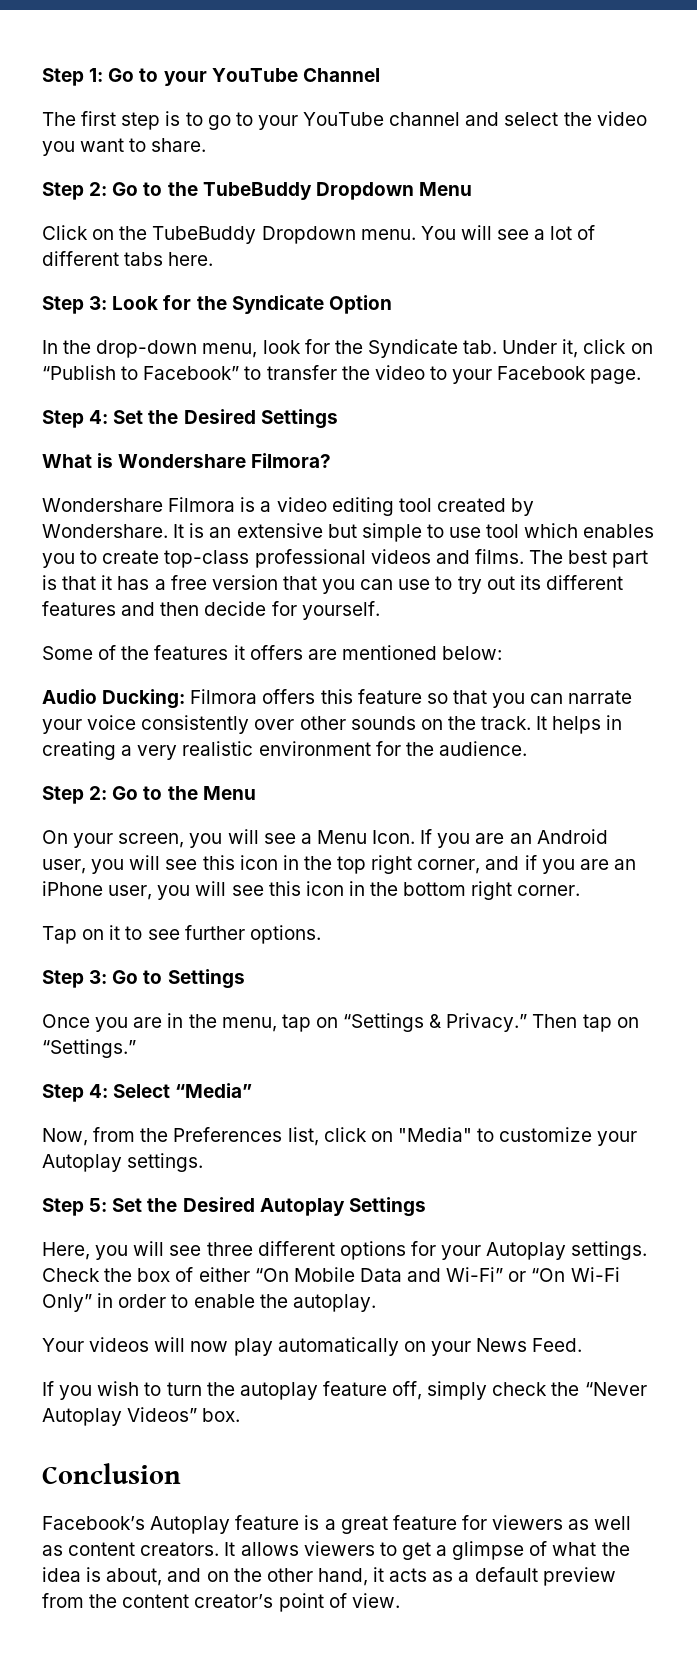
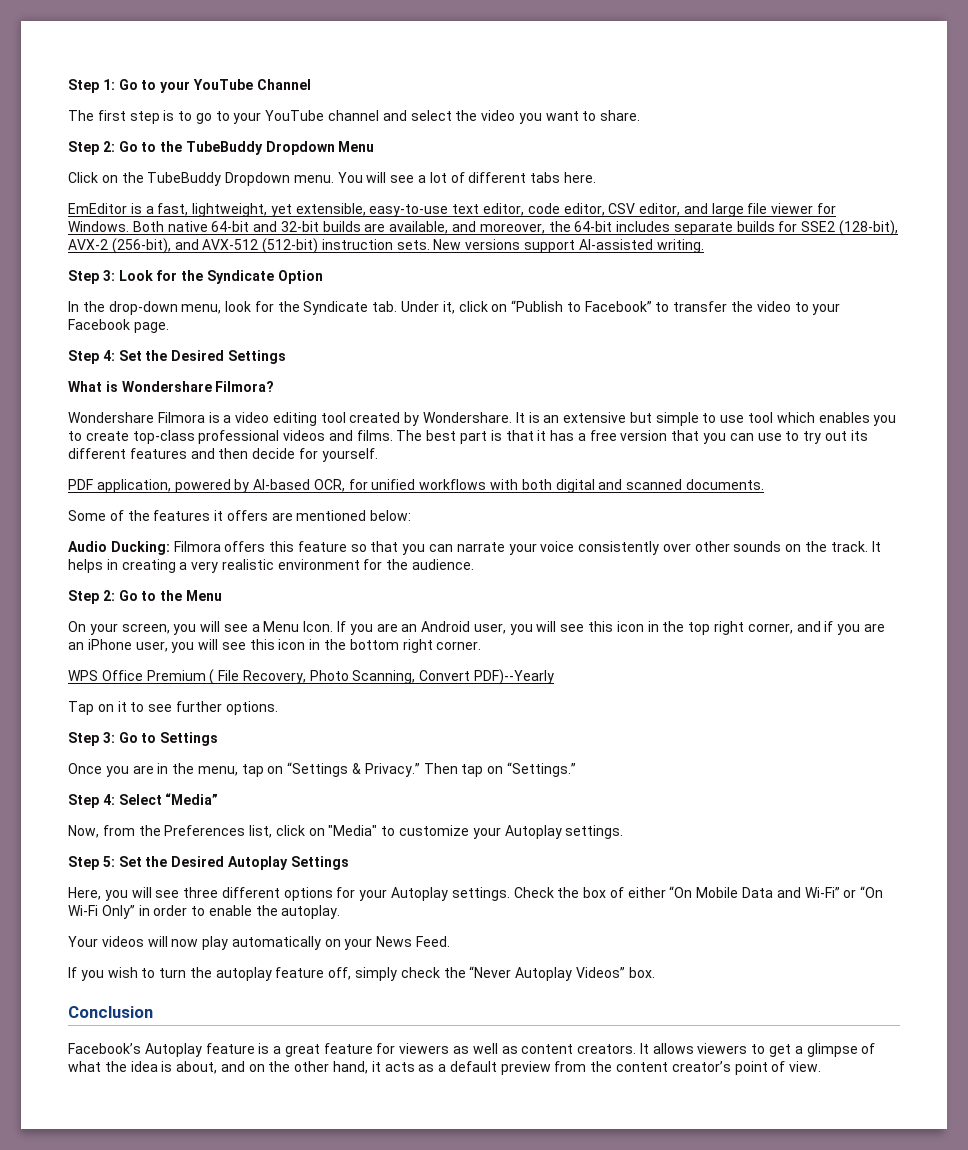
(214, 259) none -> [68,203,837,217] [68,220,899,236] [68,238,704,254] // EmEditor is a fast, lightweight, yet extensible, easy-to-use text editor, code editor, CSV editor, and large file viewer for Windows. Both native 64-bit and 32-bit builds are available, and moreover, the 64-bit includes separate builds for SSE2 (128-bit), AVX-2 (256-bit), and AVX-512 (512-bit) instruction sets. New versions support AI-assisted writing.
(380, 610) none -> [68,479,764,493] // PDF application, powered by AI-based OCR, for unified workflows with both digital and scanned documents.
(581, 890) none -> [68,669,555,685] // WPS Office Premium ( File Recovery, Photo Scanning, Convert PDF)--Yearly

